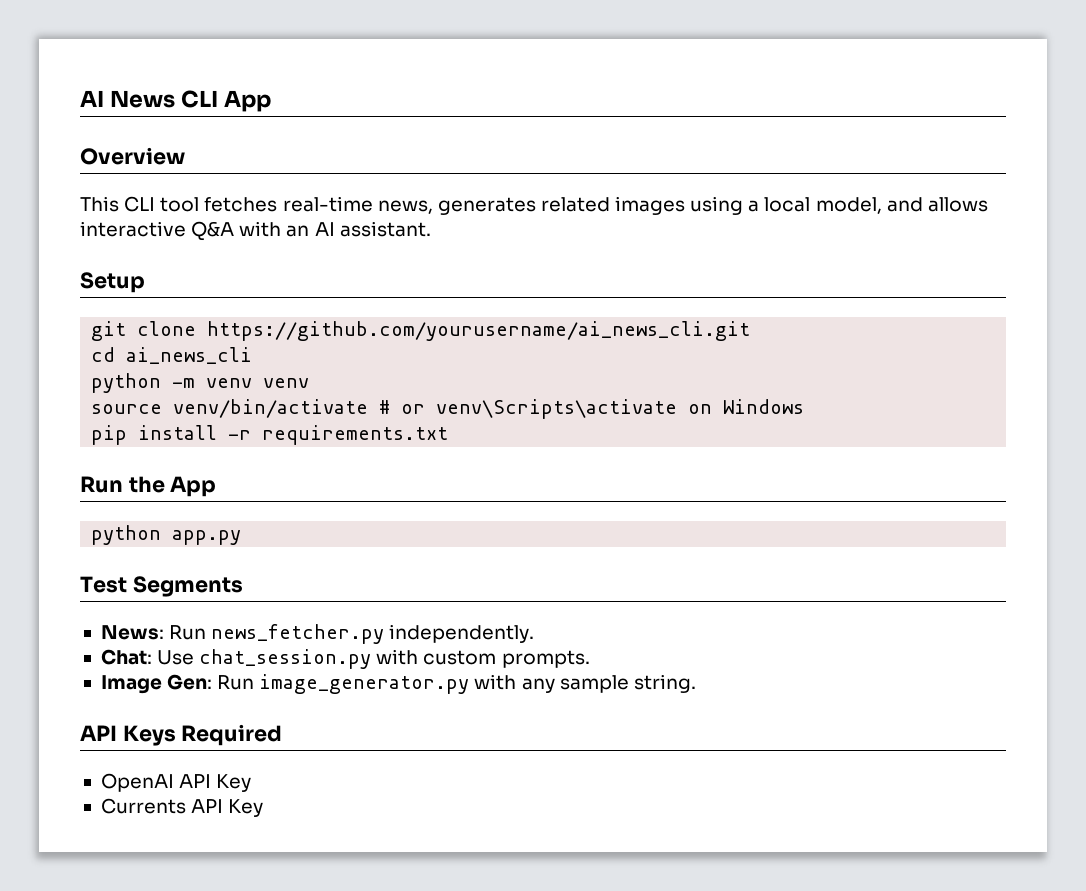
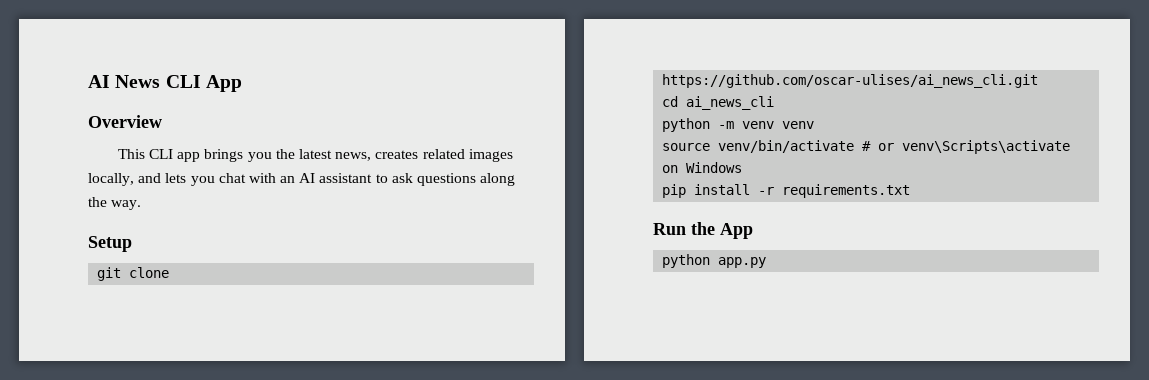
[160,196,988,215] [80,221,431,241] tool fetches real-time news, generates related images using a local model, and allows interactive Q&A with an AI assistant. -> [177,149,513,162] [88,173,516,186] [88,197,142,210] app brings you the latest news, creates related images locally, and lets you chat with an AI assistant to ask questions along the way.
[207,321,751,341] https://github.com/yourusername/ai_news_cli.git -> [662,74,1039,88] https://github.com/oscar-ulises/ai_news_cli.git
[80,576,243,597] [100,624,535,644] [100,649,590,669] [100,674,696,694] [80,724,283,746] [100,773,252,792] [100,798,264,817] // Test Segments // News: Run news_fetcher.py independently. // Chat: Use chat_session.py with custom prompts. // Image Gen: Run image_generator.py with any sample string. // API Keys Required // OpenAI API Key // Currents API Key -> (767, 262) none

